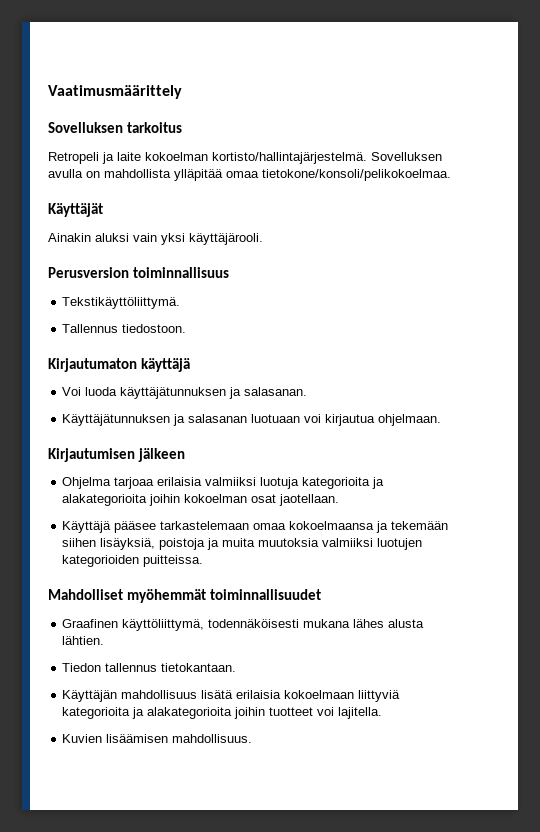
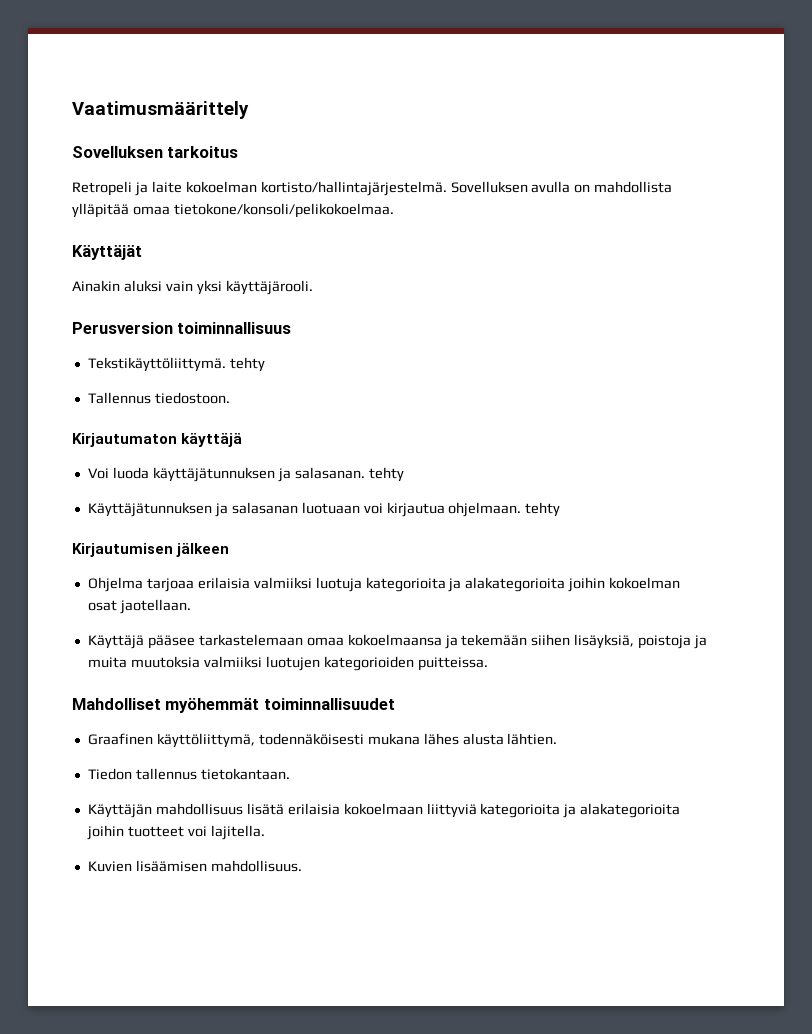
(181, 303) none -> [229,357,265,372] tehty
(308, 391) none -> [368,467,404,482] tehty
(442, 420) none -> [525,502,561,517] tehty

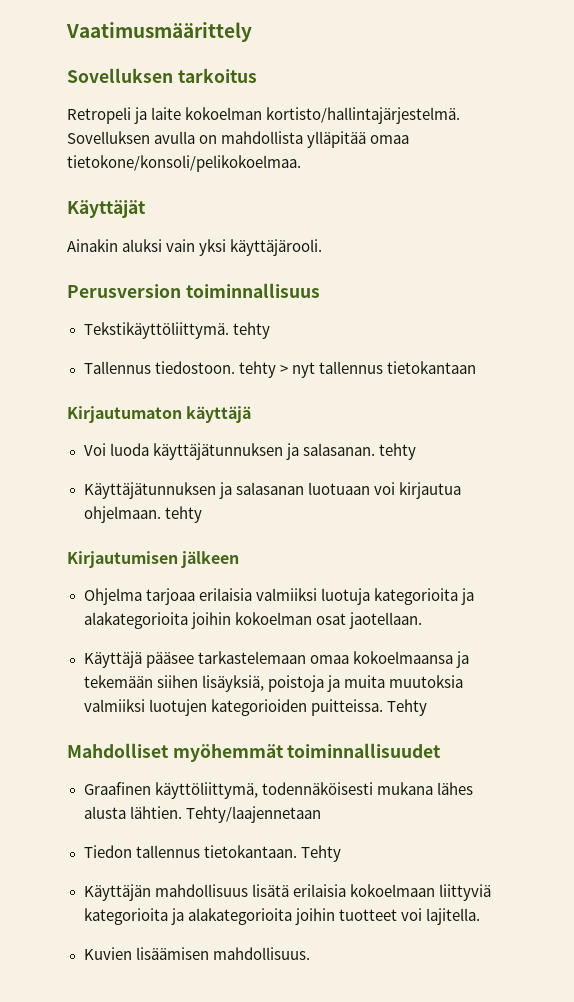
(230, 398) none -> [238,361,476,378] tehty > nyt tallennus tietokantaan
(488, 664) none -> [386,699,427,716] Tehty
(558, 739) none -> [185,806,321,823] Tehty/laajennetaan
(290, 774) none -> [300,845,341,862] Tehty

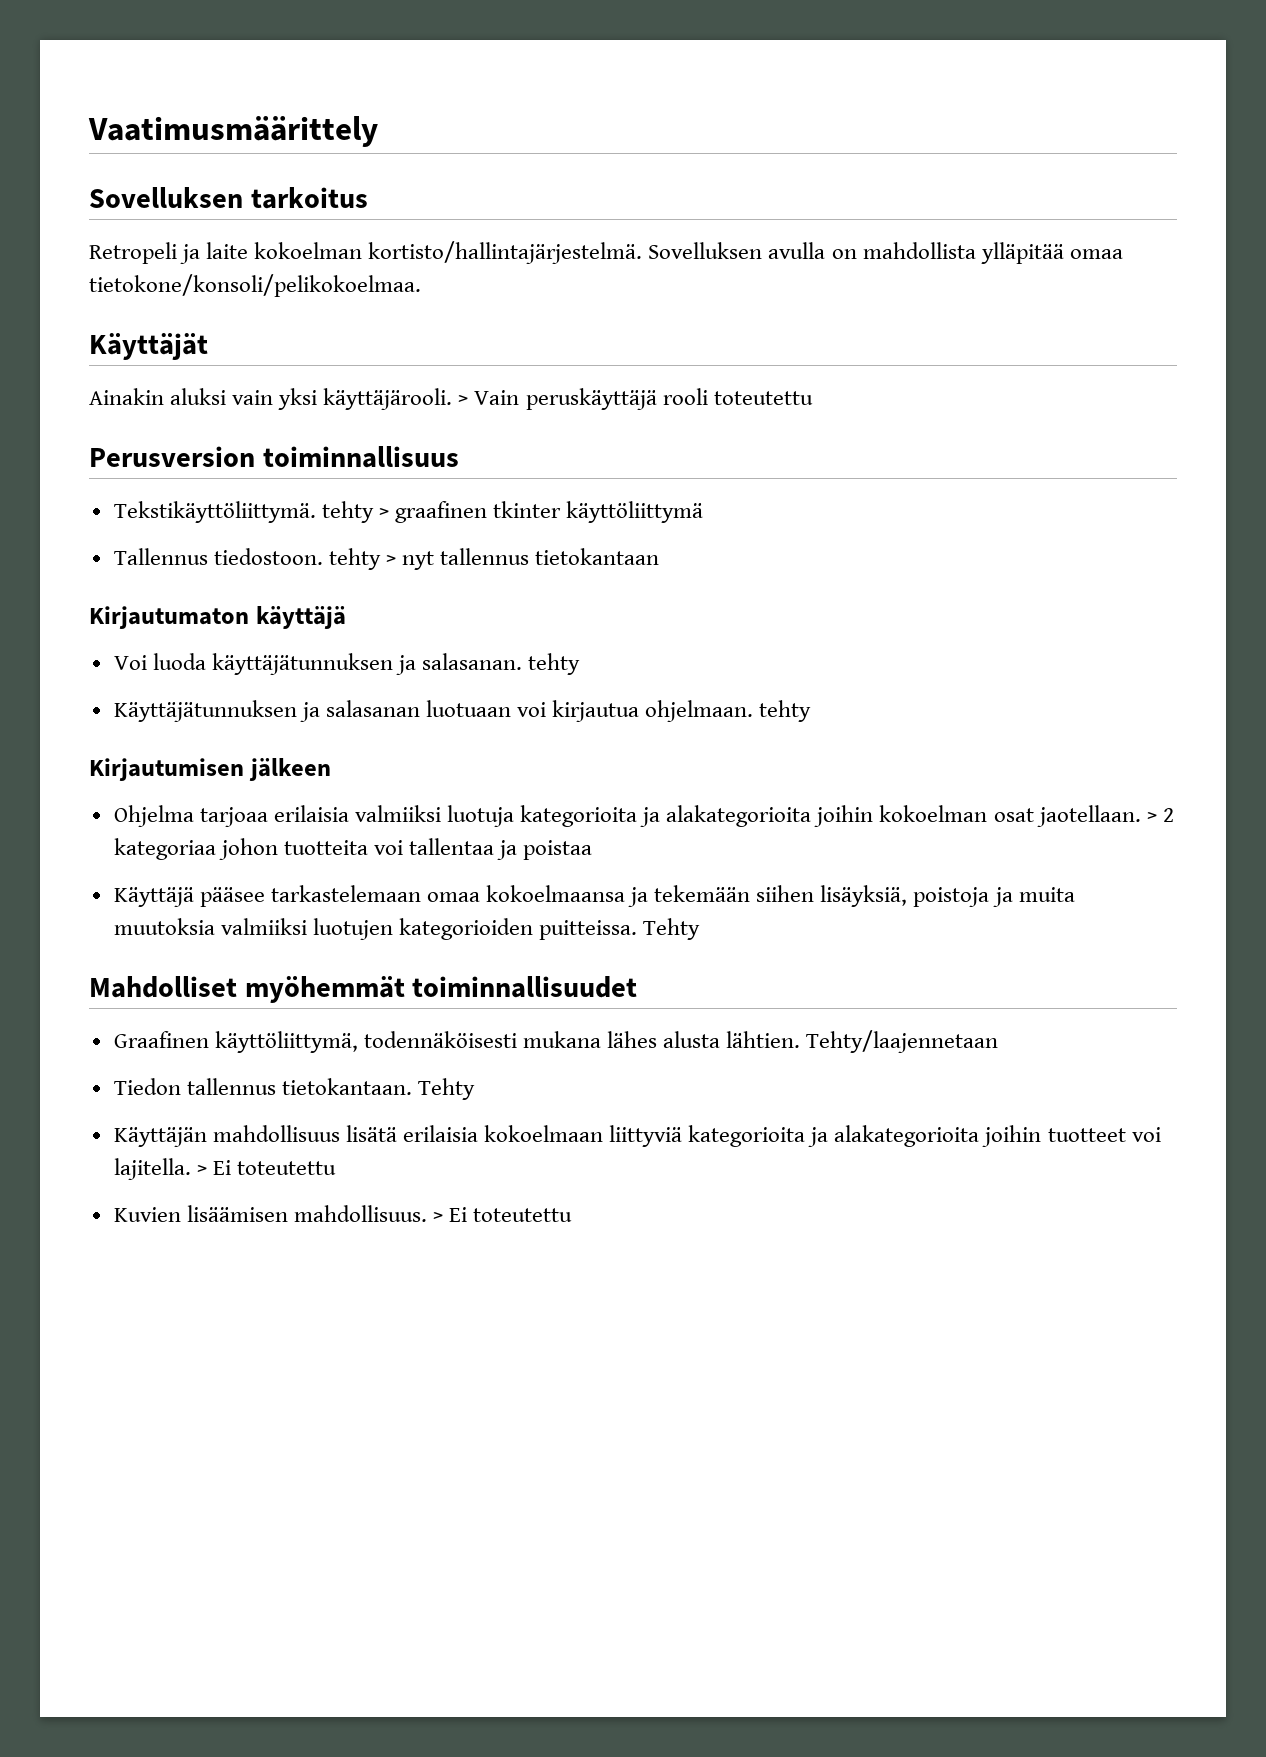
(323, 247) none -> [458,388,813,410] > Vain peruskäyttäjä rooli toteutettu
(270, 330) none -> [378,501,704,523] > graafinen tkinter käyttöliittymä
(422, 620) none -> [1146,808,1174,822] [113,838,593,860] > 2 kategoriaa johon tuotteita voi tallentaa ja poistaa
(480, 916) none -> [196,1160,336,1175] > Ei toteutettu
(310, 953) none -> [432,1207,573,1222] > Ei toteutettu

